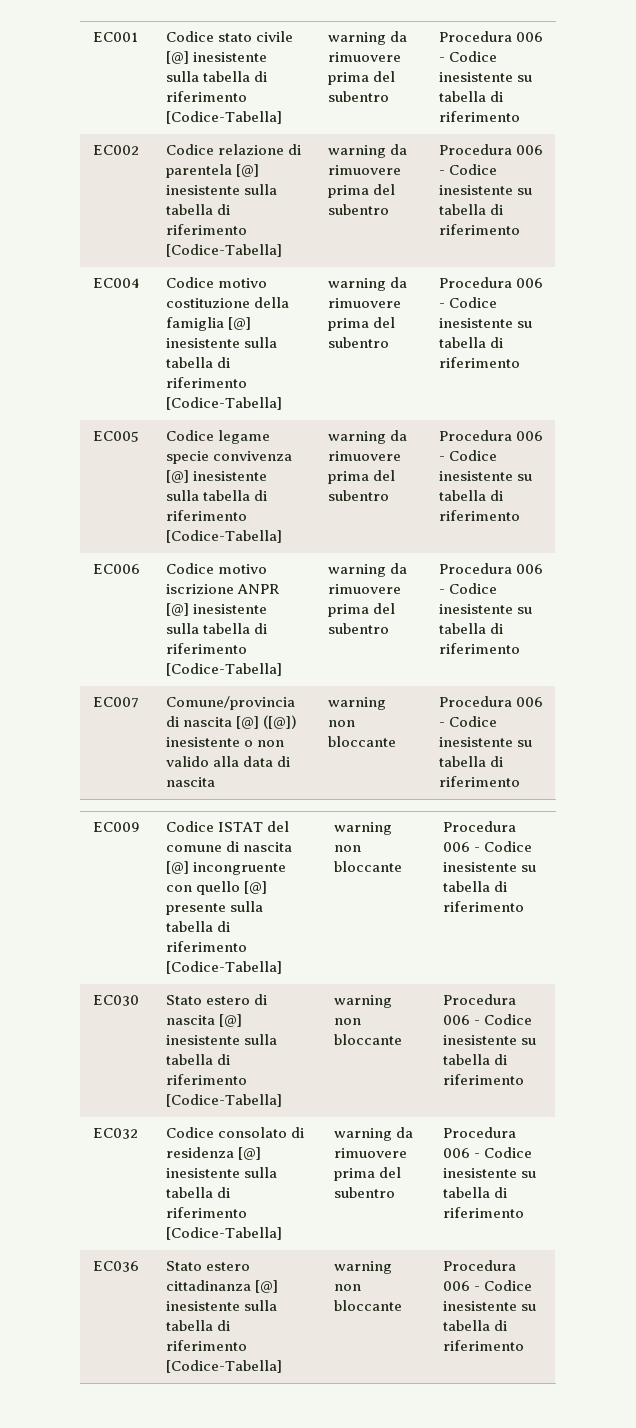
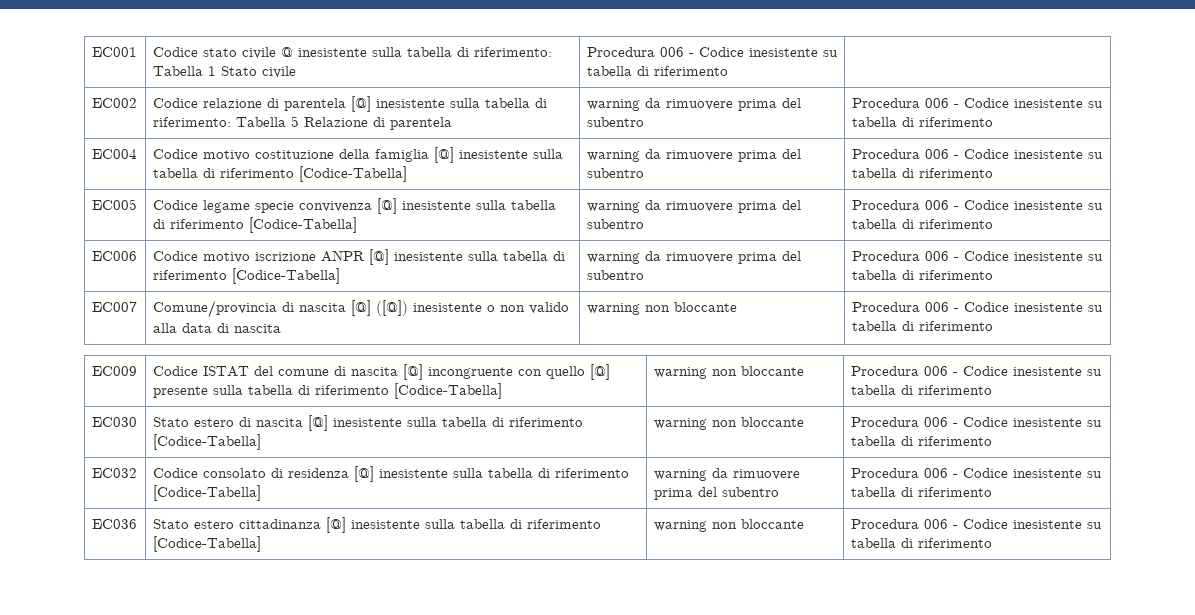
[165,51,267,64] [165,71,267,82] [165,91,247,102] [165,111,282,124] [327,31,407,45] [327,52,401,62] [327,71,395,85] [327,91,389,102] [438,31,543,42] [438,51,497,62] [438,72,532,82] [438,91,503,102] [438,111,520,122] [@] inesistente sulla tabella di riferimento [Codice-Tabella] | warning da rimuovere prima del subentro | Procedura 006 - Codice inesistente su tabella di riferimento -> [280,47,552,57] [152,66,296,78] [586,47,838,57] [586,66,728,76] @ inesistente sulla tabella di riferimento: Tabella 1 Stato civile | Procedura 006 - Codice inesistente su tabella di riferimento |
[165,224,247,235] [165,244,282,257] riferimento [Codice-Tabella] -> [152,116,452,130] riferimento: Tabella 5 Relazione di parentela

